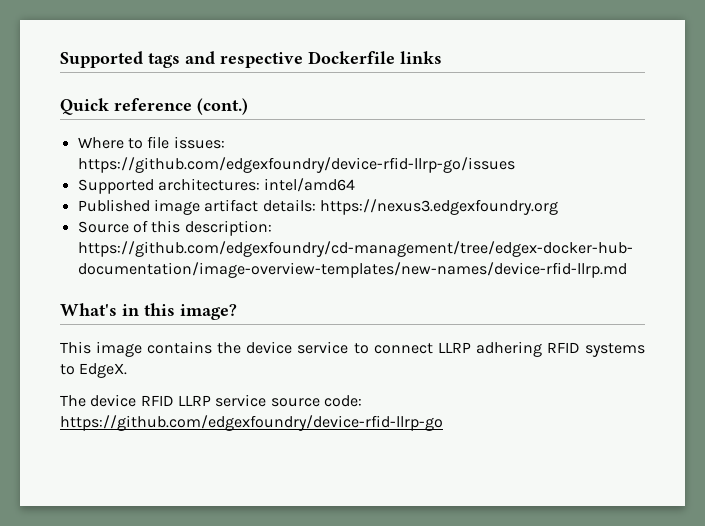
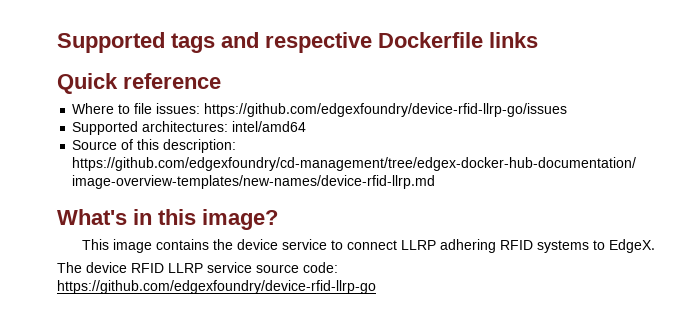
[197,98,248,115] (cont.) -> (221, 81) none
[77,199,558,215] // Published image artifact details: https://nexus3.edgexfoundry.org -> (307, 126) none

